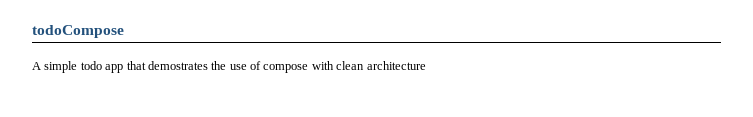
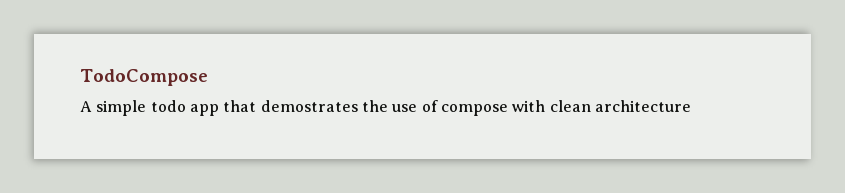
[32,25,124,38] todoCompose -> [80,69,208,86] TodoCompose

